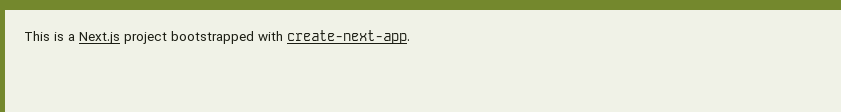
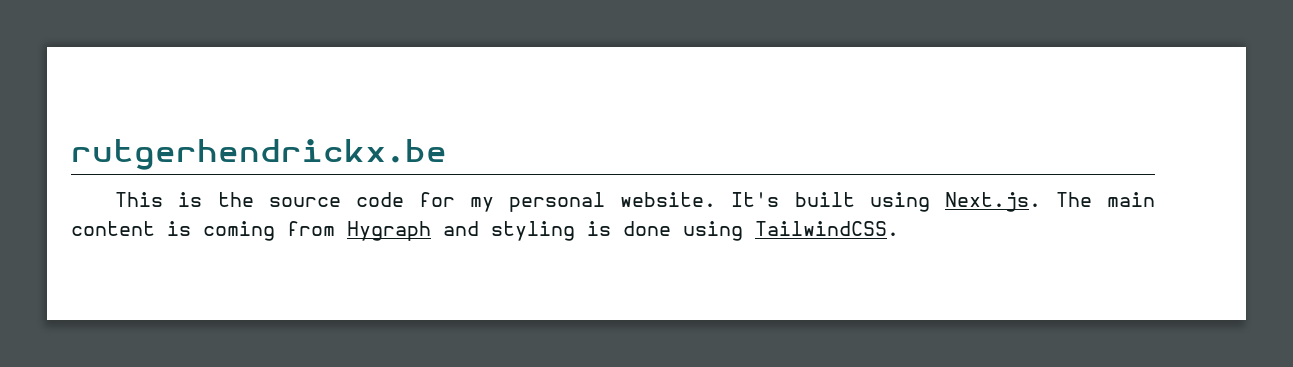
(24, 36) none -> [71,139,447,170] rutgerhendrickx.be //
[68,30,410,44] a Next.js project bootstrapped with create-next-app. -> [217,192,1155,212] [71,221,899,241] the source code for my personal website. It's built using Next.js. The main content is coming from Hygraph and styling is done using TailwindCSS.

